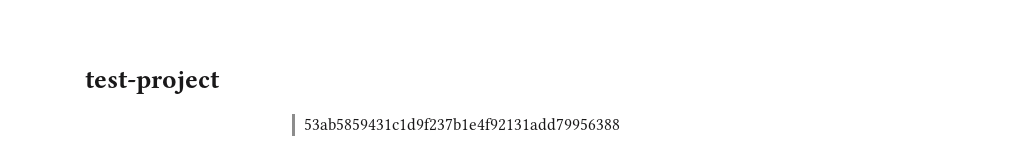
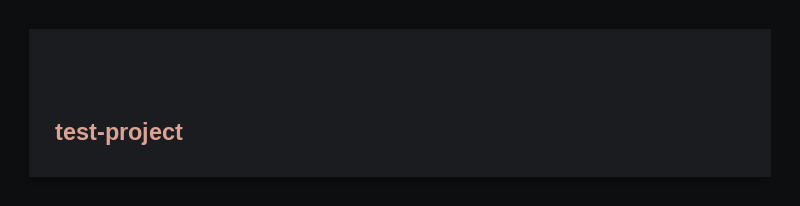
[304,118,621,131] // 53ab5859431c1d9f237b1e4f92131add79956388 -> (183, 133) none

